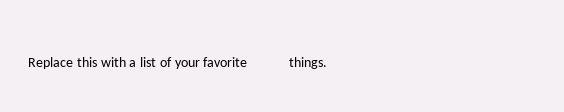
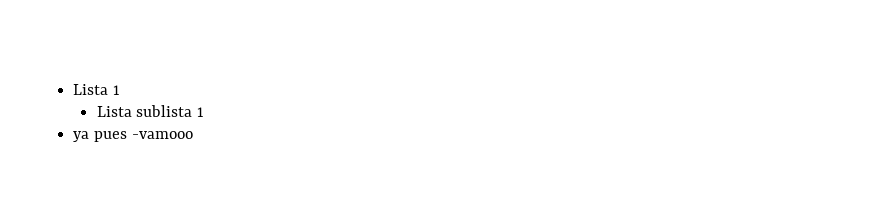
[28,57,327,69] Replace this with a list of your favorite things. -> [73,84,120,95] [96,105,204,117] [73,131,193,142] Lista 1 // Lista sublista 1 // ya pues -vamooo

